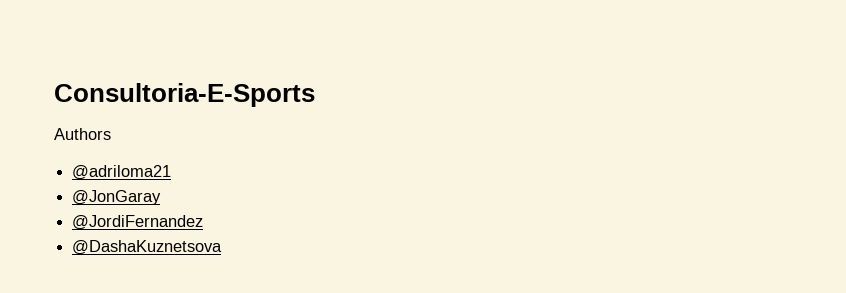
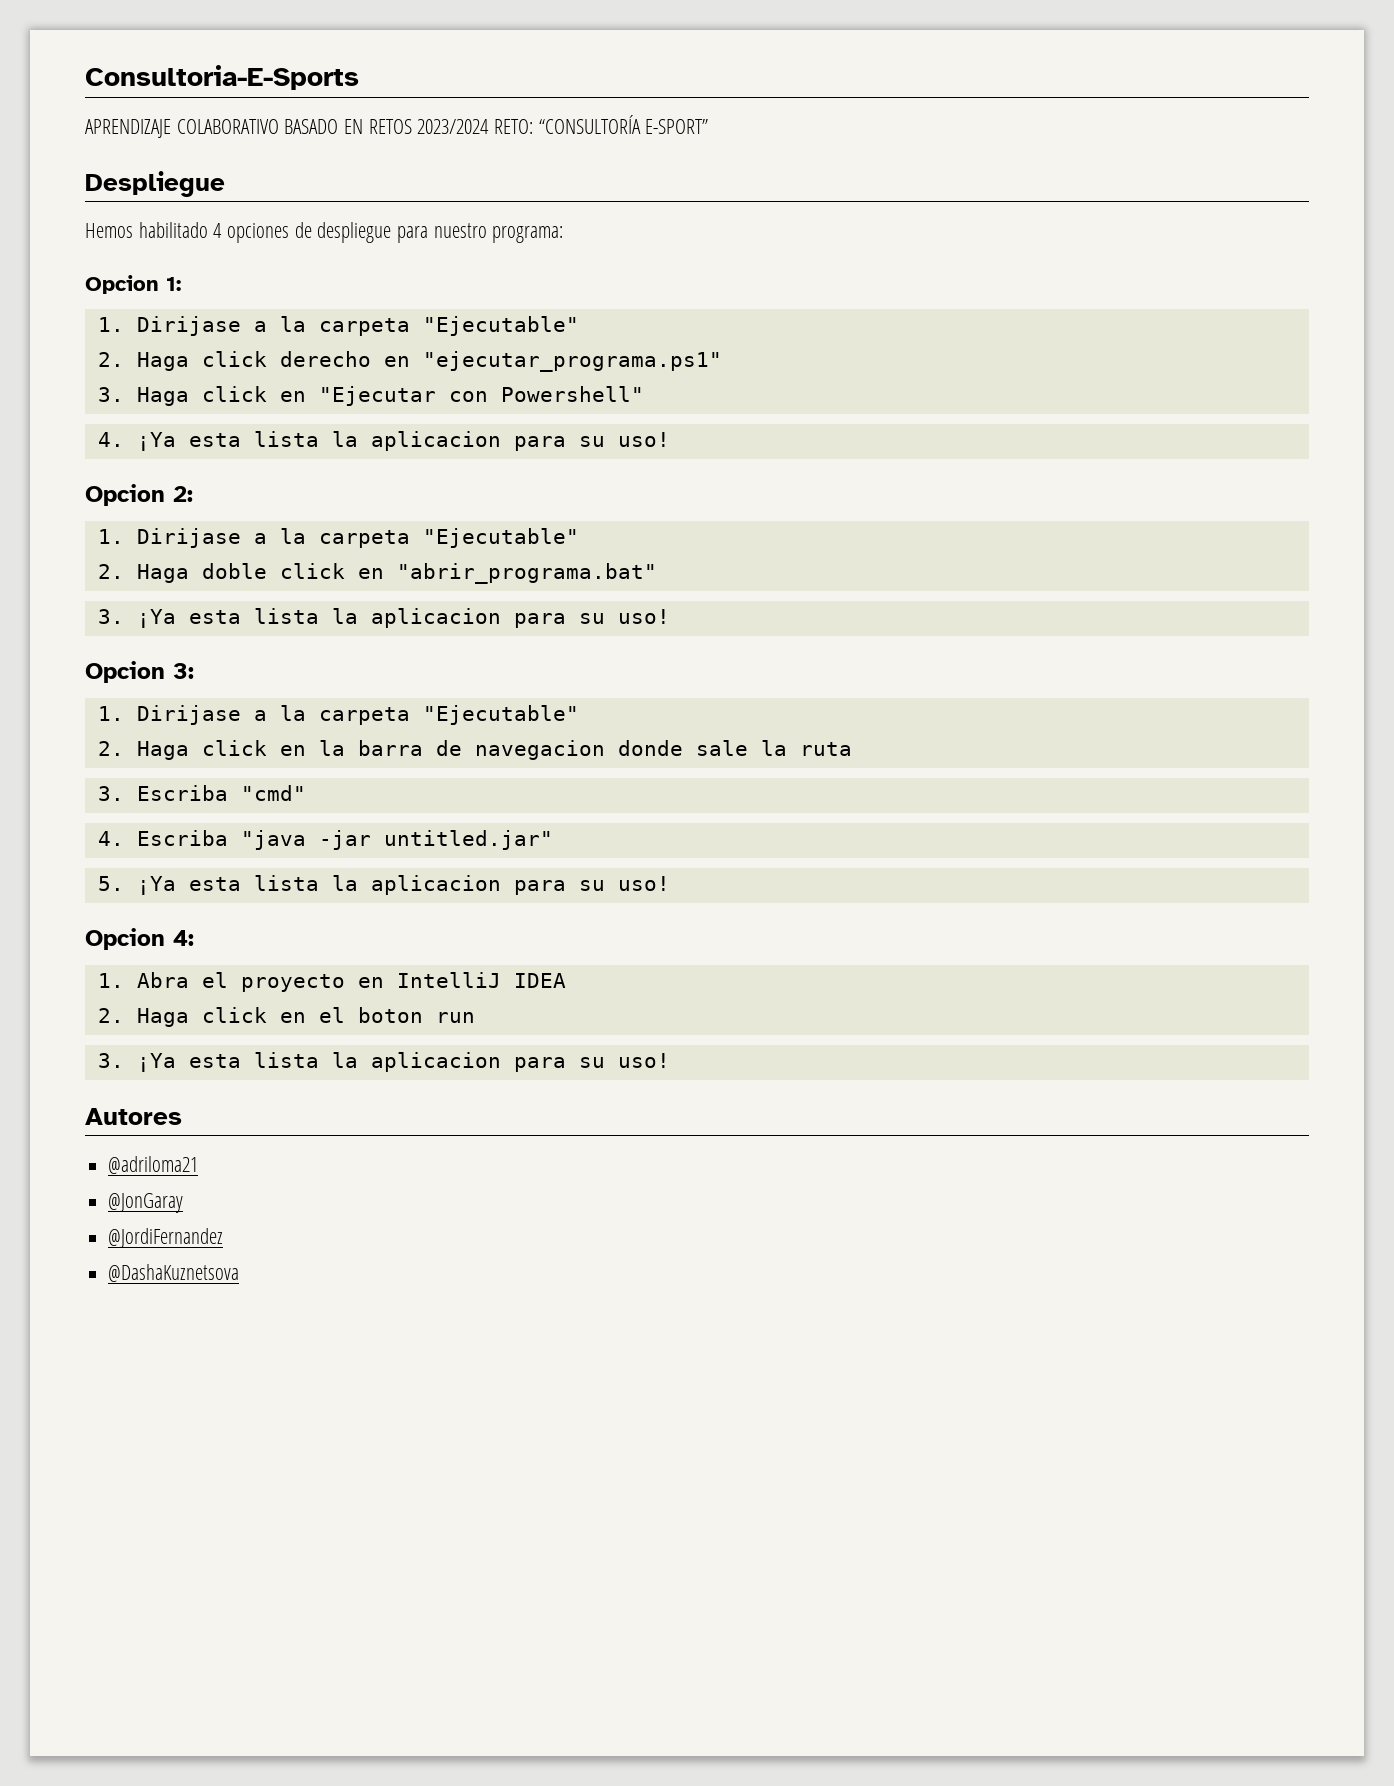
[54,128,111,140] Authors -> [85,115,709,138] [85,171,225,197] [85,222,564,243] [85,275,181,294] [97,316,579,336] [97,351,722,372] [97,386,644,406] [97,431,670,451] [85,484,193,506] [97,528,579,548] [97,563,657,584] [97,608,670,628] [85,661,194,683] [97,705,579,725] [97,740,852,760] [97,785,306,801] [97,830,553,850] [97,875,670,895] [85,928,194,950] [97,972,566,992] [97,1007,475,1027] [97,1052,670,1072] [85,1108,182,1125] APRENDIZAJE COLABORATIVO BASADO EN RETOS 2023/2024 RETO: “CONSULTORÍA E-SPORT” // Despliegue // Hemos habilitado 4 opciones de despliegue para nuestro programa: // Opcion 1: // 1. Dirijase a la carpeta "Ejecutable" // 2. Haga click derecho en "ejecutar_programa.ps1" // 3. Haga click en "Ejecutar con Powershell" // 4. ¡Ya esta lista la aplicacion para su uso! // Opcion 2: // 1. Dirijase a la carpeta "Ejecutable" // 2. Haga doble click en "abrir_programa.bat" // 3. ¡Ya esta lista la aplicacion para su uso! // Opcion 3: // 1. Dirijase a la carpeta "Ejecutable" // 2. Haga click en la barra de navegacion donde sale la ruta // 3. Escriba "cmd" // 4. Escriba "java -jar untitled.jar" // 5. ¡Ya esta lista la aplicacion para su uso! // Opcion 4: // 1. Abra el proyecto en IntelliJ IDEA // 2. Haga click en el boton run // 3. ¡Ya esta lista la aplicacion para su uso! // Autores

